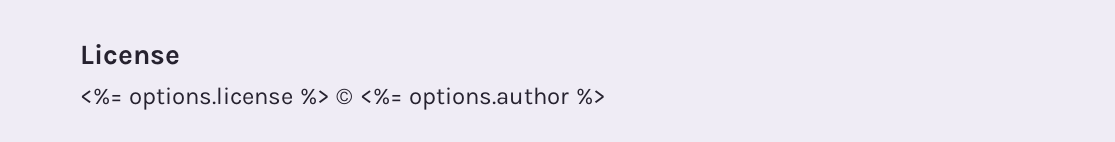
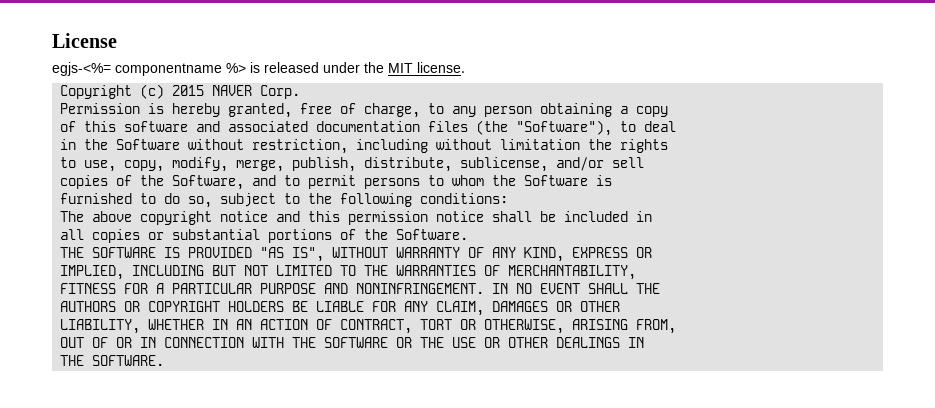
[80,87,606,110] <%= options.license %> © <%= options.author %> -> [52,62,465,76] [60,84,301,99] [60,103,669,118] [60,120,677,136] [60,139,669,154] [60,157,645,172] [60,175,613,190] [60,193,509,208] [60,211,653,225] [60,229,469,243] [60,247,653,262] [60,265,637,280] [60,283,661,294] [60,301,621,316] [60,319,677,334] [60,337,645,348] [60,355,165,366] egjs-<%= componentname %> is released under the MIT license. // Copyright (c) 2015 NAVER Corp. // Permission is hereby granted, free of charge, to any person obtaining a copy // of this software and associated documentation files (the "Software"), to deal // in the Software without restriction, including without limitation the rights // to use, copy, modify, merge, publish, distribute, sublicense, and/or sell // copies of the Software, and to permit persons to whom the Software is // furnished to do so, subject to the following conditions: // The above copyright notice and this permission notice shall be included in // all copies or substantial portions of the Software. // THE SOFTWARE IS PROVIDED "AS IS", WITHOUT WARRANTY OF ANY KIND, EXPRESS OR // IMPLIED, INCLUDING BUT NOT LIMITED TO THE WARRANTIES OF MERCHANTABILITY, // FITNESS FOR A PARTICULAR PURPOSE AND NONINFRINGEMENT. IN NO EVENT SHALL THE // AUTHORS OR COPYRIGHT HOLDERS BE LIABLE FOR ANY CLAIM, DAMAGES OR OTHER // LIABILITY, WHETHER IN AN ACTION OF CONTRACT, TORT OR OTHERWISE, ARISING FROM, // OUT OF OR IN CONNECTION WITH THE SOFTWARE OR THE USE OR OTHER DEALINGS IN // THE SOFTWARE.

